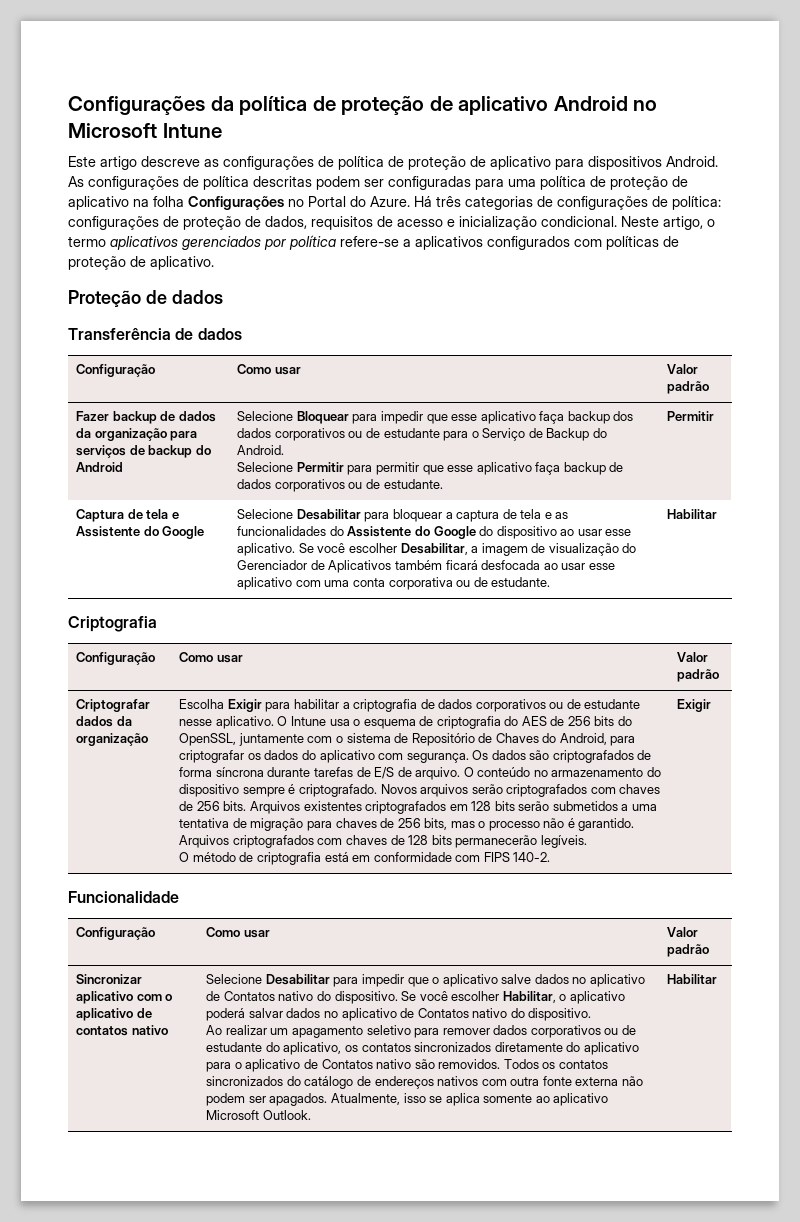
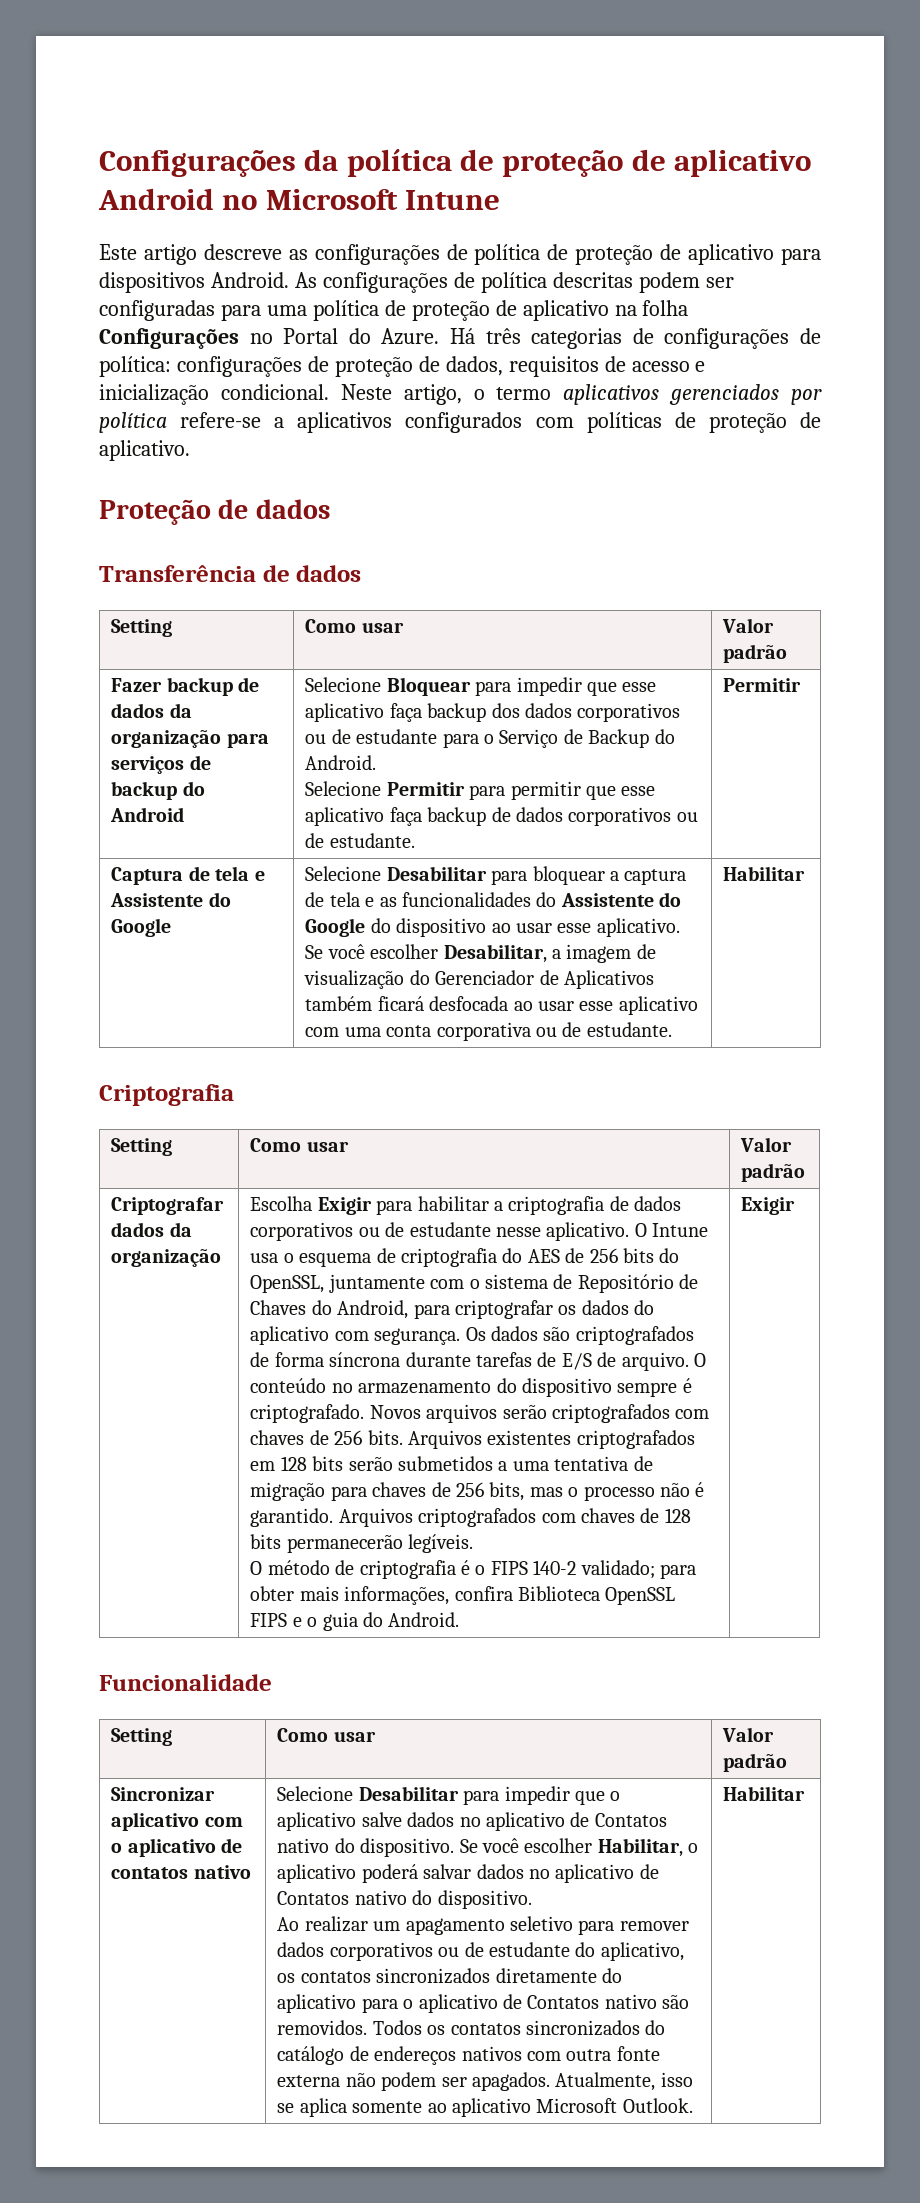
[76,364,156,377] Configuração -> [111,619,173,637] Setting
[76,652,156,665] Configuração -> [111,1138,173,1156] Setting
[324,852,551,862] está em conformidade com FIPS 140-2. -> [460,1560,696,1579] [250,1586,676,1605] [250,1612,460,1631] é o FIPS 140-2 validado; para obter mais informações, confira Biblioteca OpenSSL FIPS e o guia do Android.
[76,927,156,940] Configuração -> [111,1728,173,1746] Setting

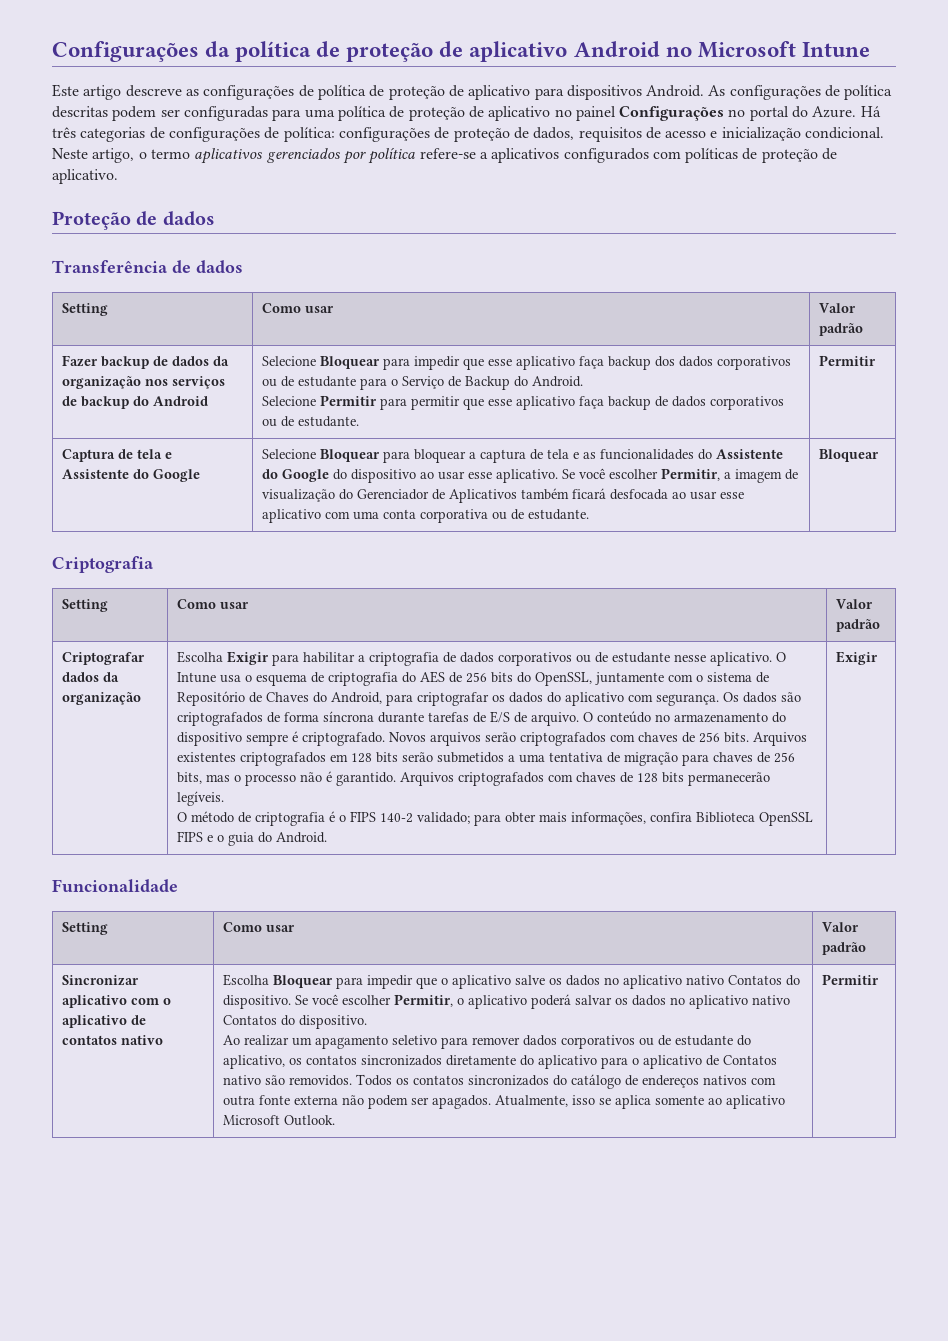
[614,300,689,316] na folha -> [554,106,616,121] no painel
[283,328,339,344] Portal -> [749,106,789,121] portal
[226,733,269,748] para -> [145,379,169,386] nos
[386,866,487,881] Desabilitar -> [320,449,381,462] Bloquear
[443,944,547,963] Desabilitar, -> [661,468,721,481] Permitir,
[723,866,806,881] Habilitar -> [819,449,880,462] Bloquear
[277,1786,459,1801] Selecione Desabilitar -> [223,974,334,988] Escolha Bloquear
[407,1812,667,1831] [277,1838,330,1853] dados no aplicativo de Contatos nativo -> [549,975,783,989] os dados no aplicativo nativo Contatos
[597,1838,683,1857] Habilitar, -> [394,994,454,1007] Permitir,
[476,1864,659,1883] [277,1890,407,1905] dados no aplicativo de Contatos nativo -> [615,995,791,1009] [223,1015,278,1025] os dados no aplicativo nativo Contatos
[723,1786,806,1801] Habilitar -> [822,974,880,985] Permitir

